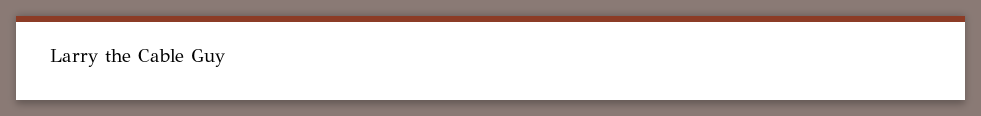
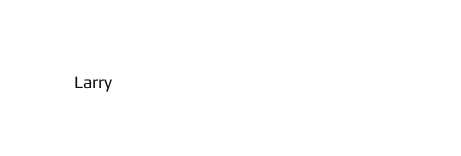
[105,49,225,67] the Cable Guy -> (112, 84) none

